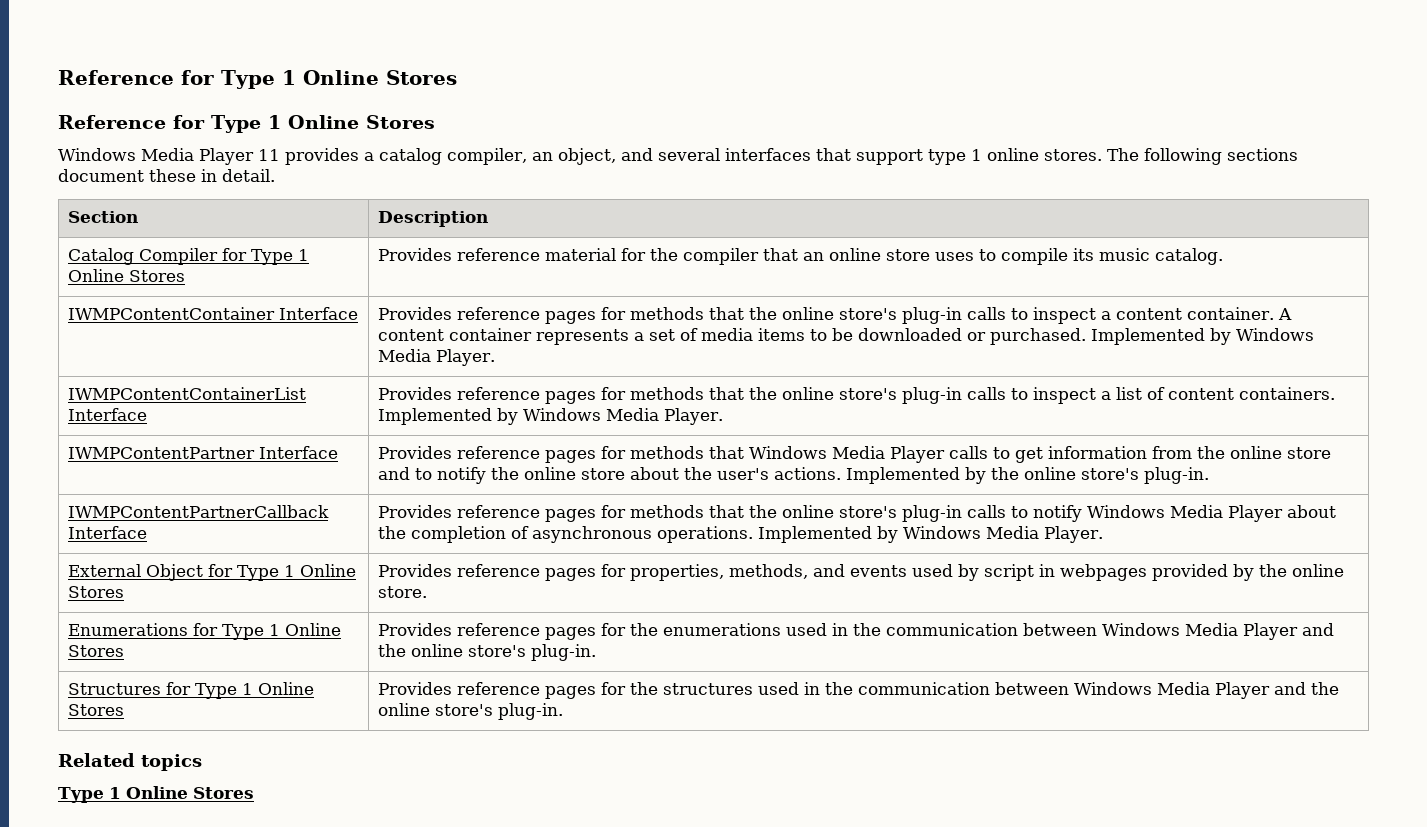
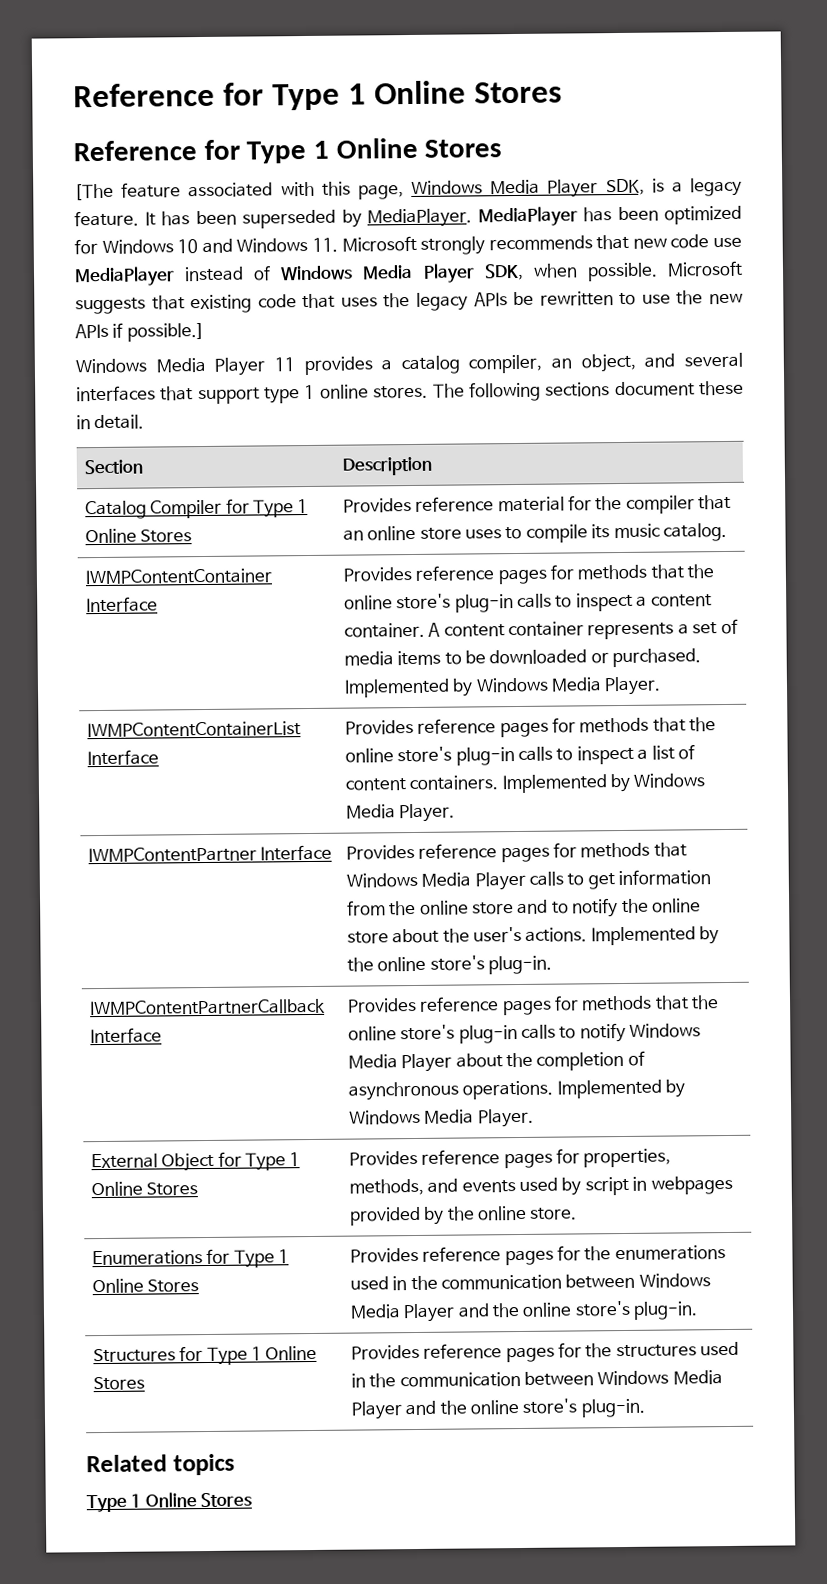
(435, 122) none -> [74,177,742,201] [74,205,742,229] [74,234,742,255] [74,260,743,287] [75,290,743,315] [75,322,205,342] // [The feature associated with this page, Windows Media Player SDK, is a legacy feature. It has been superseded by MediaPlayer. MediaPlayer has been optimized for Windows 10 and Windows 11. Microsoft strongly recommends that new code use MediaPlayer instead of Windows Media Player SDK, when possible. Microsoft suggests that existing code that uses the legacy APIs be rewritten to use the new APIs if possible.]

